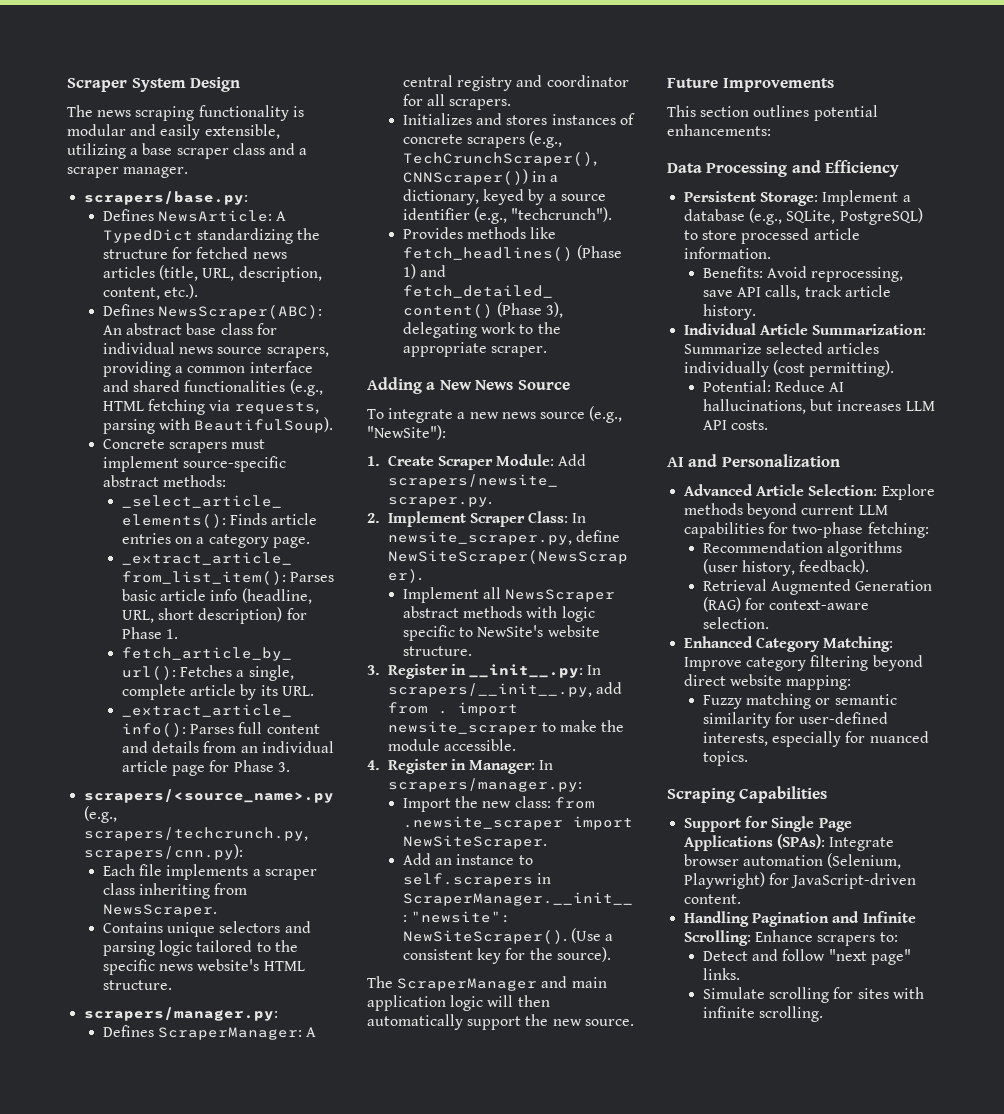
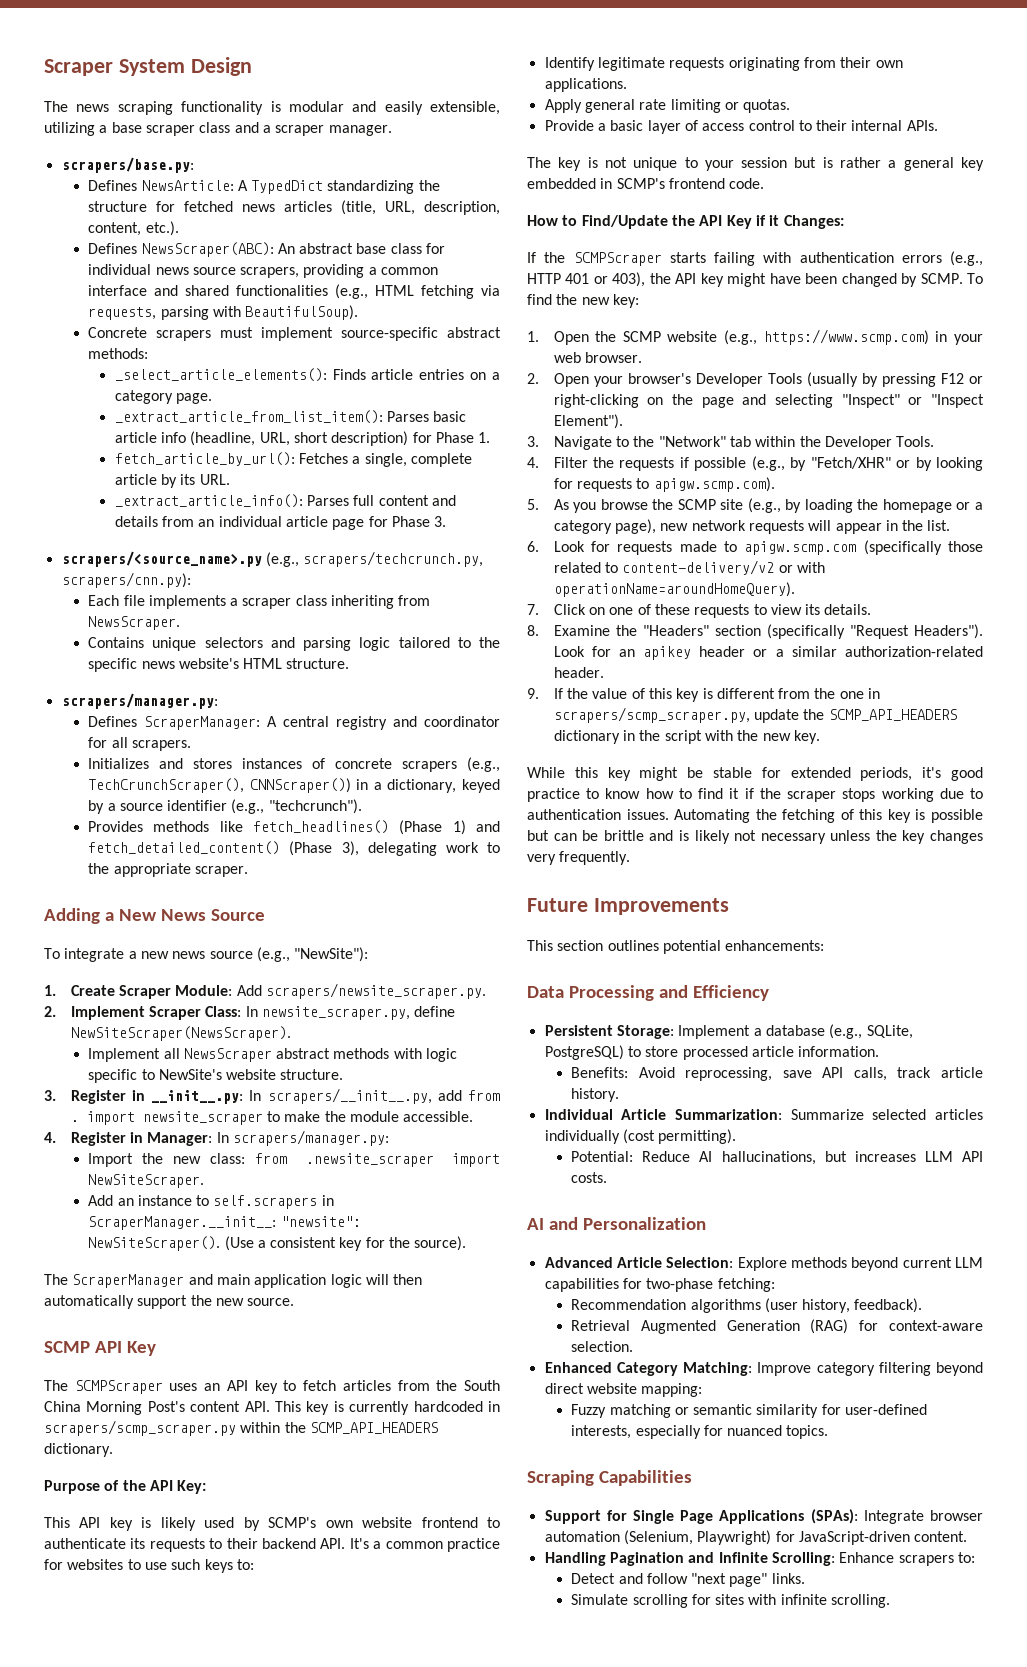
(634, 1022) none -> [44,1341,156,1356] [44,1380,501,1394] [44,1401,500,1415] [44,1420,438,1436] [44,1443,113,1457] [44,1480,207,1494] [44,1517,500,1531] [44,1538,500,1552] [44,1559,254,1573] [544,57,903,71] [544,78,627,92] [544,99,791,113] [544,120,938,134] [527,157,985,171] [527,178,765,189] [527,215,844,229] [527,251,983,266] [527,272,983,287] [527,294,639,308] [527,329,983,345] [553,352,642,363] [527,372,984,387] [553,394,984,408] [553,414,623,429] [527,436,935,450] [527,456,983,471] [553,477,775,492] [527,498,984,513] [553,519,951,534] [527,540,983,555] [553,560,825,575] [553,582,795,597] [527,604,872,618] [527,624,983,639] [553,646,983,660] [553,667,604,678] [527,688,881,702] [553,707,957,723] [553,730,820,744] [527,767,983,781] [527,788,983,802] [527,809,983,823] [527,830,983,844] [527,851,631,865] // SCMP API Key // The SCMPScraper uses an API key to fetch articles from the South China Morning Post's content API. This key is currently hardcoded in scrapers/scmp_scraper.py within the SCMP_API_HEADERS dictionary. // Purpose of the API Key: // This API key is likely used by SCMP's own website frontend to authenticate its requests to their backend API. It's a common practice for websites to use such keys to: // Identify legitimate requests originating from their own applications. // Apply general rate limiting or quotas. // Provide a basic layer of access control to their internal APIs. // The key is not unique to your session but is rather a general key embedded in SCMP's frontend code. // How to Find/Update the API Key if it Changes: // If the SCMPScraper starts failing with authentication errors (e.g., HTTP 401 or 403), the API key might have been changed by SCMP. To find the new key: // 1. Open the SCMP website (e.g., https://www.scmp.com) in your web browser. // 2. Open your browser's Developer Tools (usually by pressing F12 or right-clicking on the page and selecting "Inspect" or "Inspect Element"). // 3. Navigate to the "Network" tab within the Developer Tools. // 4. Filter the requests if possible (e.g., by "Fetch/XHR" or by looking for requests to apigw.scmp.com). // 5. As you browse the SCMP site (e.g., by loading the homepage or a category page), new network requests will appear in the list. // 6. Look for requests made to apigw.scmp.com (specifically those related to content-delivery/v2 or with operationName=aroundHomeQuery). // 7. Click on one of these requests to view its details. // 8. Examine the "Headers" section (specifically "Request Headers"). Look for an apikey header or a similar authorization-related header. // 9. If the value of this key is different from the one in scrapers/scmp_scraper.py, update the SCMP_API_HEADERS dictionary in the script with the new key. // While this key might be stable for extended periods, it's good practice to know how to find it if the scraper stops working due to authentication issues. Automating the fetching of this key is possible but can be brittle and is likely not necessary unless the key changes very frequently.

